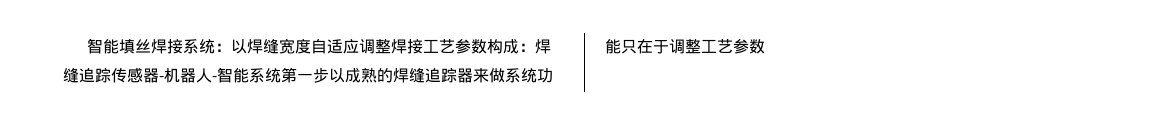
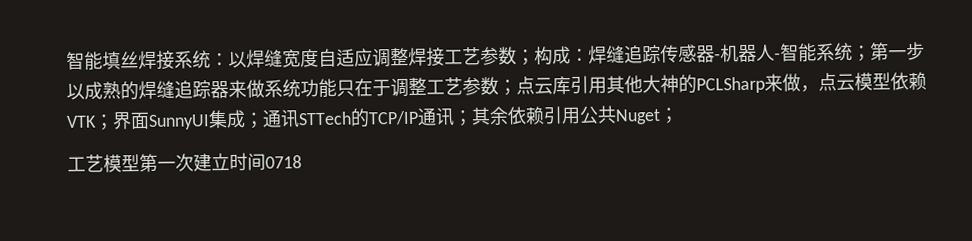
(488, 46) none -> [516,49,535,66] ；
(281, 75) none -> [852,45,871,62] ；
(765, 46) none -> [498,71,927,96] [66,105,679,131] [67,152,302,173] ；点云库引用其他大神的PCLSharp来做，点云模型依赖VTK；界面SunnyUI集成；通讯STTech的TCP/IP通讯；其余依赖引用公共Nuget； // 工艺模型第一次建立时间0718

